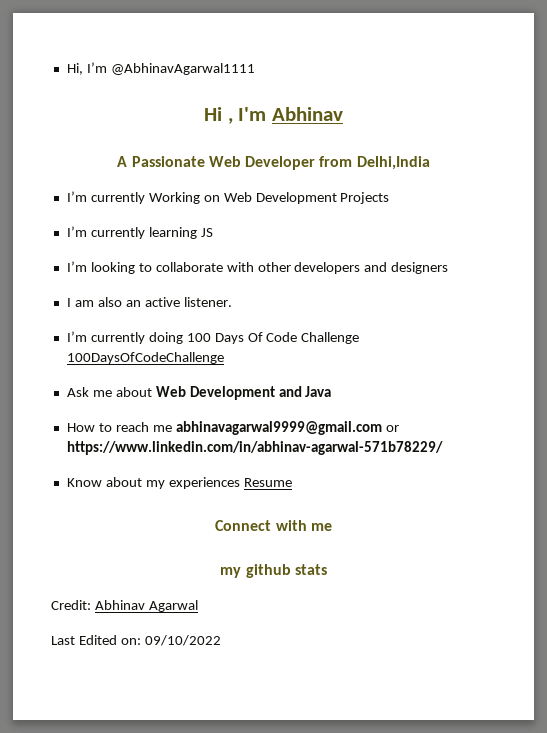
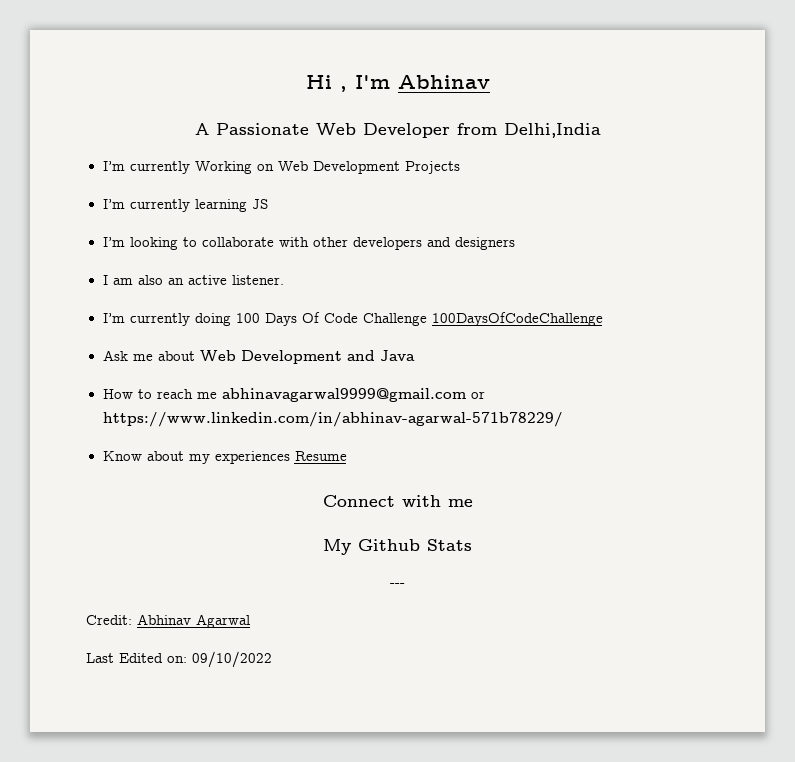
[66,62,255,75] Hi, I’m @AbhinavAgarwal1111 // -> (305, 82) none
[220,564,327,578] my github stats -> [323,539,472,555] [390,583,405,587] My Github Stats // ---

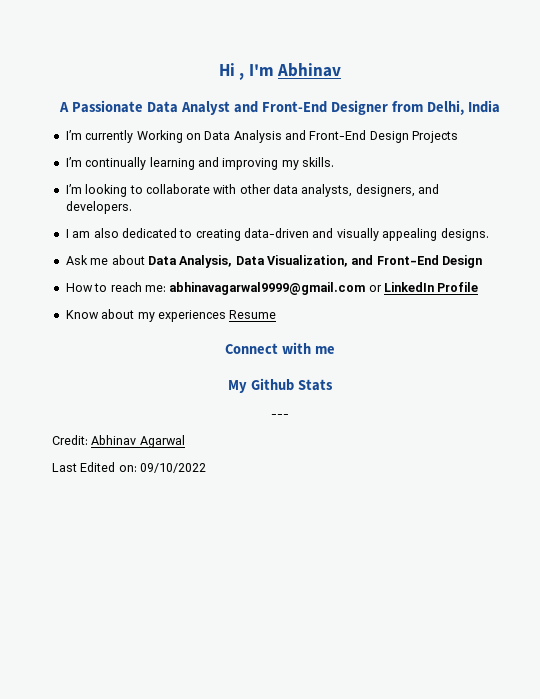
[315,123,601,138] [102,161,460,174] [102,199,268,212] Web Developer from Delhi,India // I’m currently Working on Web Development Projects // I’m currently learning JS -> [147,100,500,115] [65,130,459,143] [65,157,334,170] Data Analyst and Front-End Designer from Delhi, India // I’m currently Working on Data Analysis and Front-End Design Projects // I’m continually learning and improving my skills.
[352,237,515,250] [102,275,284,285] [102,312,603,326] [102,350,415,364] developers and designers // I am also an active listener. // I’m currently doing 100 Days Of Code Challenge 100DaysOfCodeChallenge // Ask me about Web Development and Java -> [273,184,440,197] [65,201,132,214] [65,228,489,241] [65,255,483,268] data analysts, designers, and developers. // I am also dedicated to creating data-driven and visually appealing designs. // Ask me about Data Analysis, Data Visualization, and Front-End Design
[196,392,217,399] me -> [144,285,166,292] me:
[102,412,563,427] https://www.linkedin.com/in/abhinav-agarwal-571b78229/ -> [384,282,479,292] LinkedIn Profile

